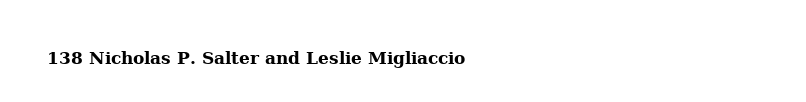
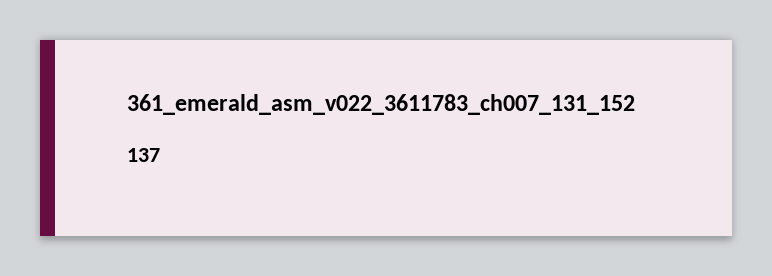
[47,51,465,68] 138 Nicholas P. Salter and Leslie Migliaccio -> [127,94,635,115] [127,148,160,162] 361_emerald_asm_v022_3611783_ch007_131_152 // 137

